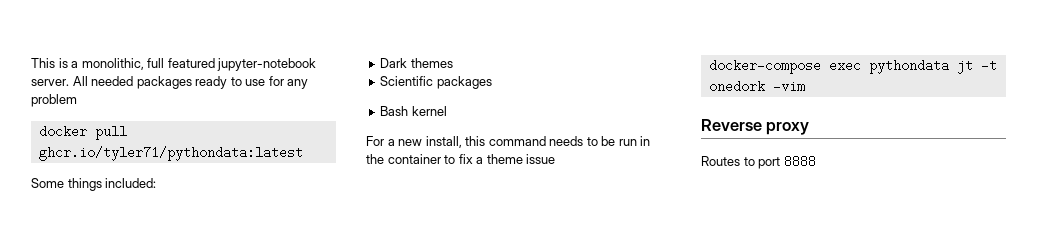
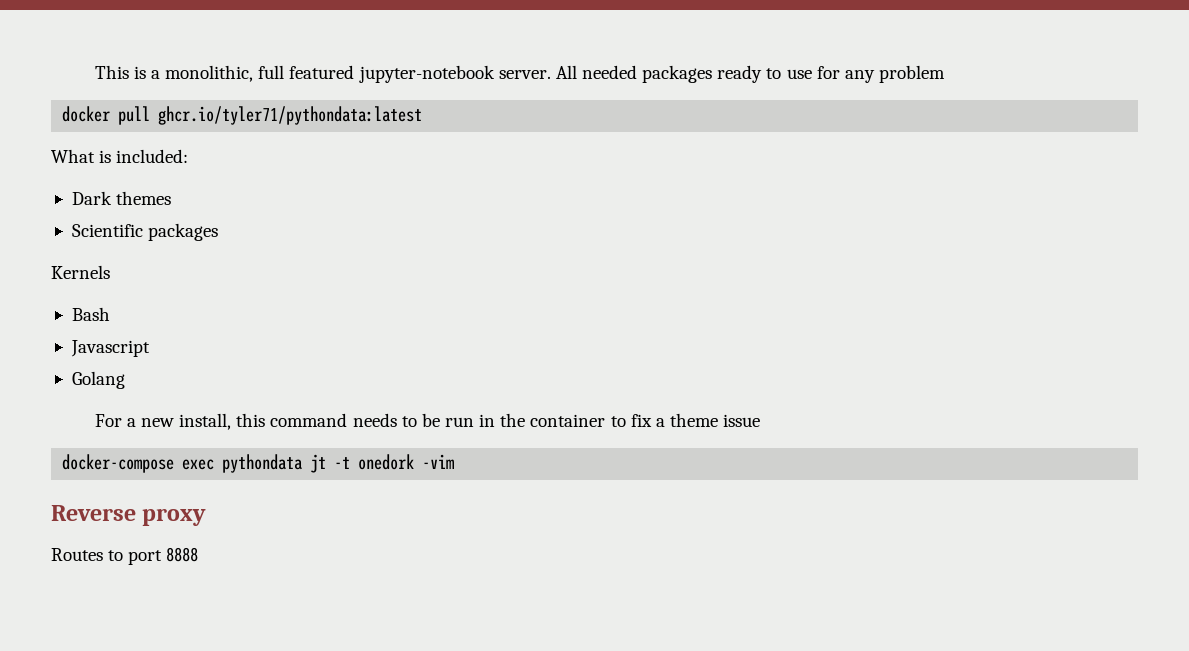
[31,178,102,191] Some things -> [51,149,112,163] What is
(492, 82) none -> [51,265,110,279] // Kernels
[411,106,447,116] kernel -> [70,340,150,357] [71,371,125,389] // Javascript // Golang

